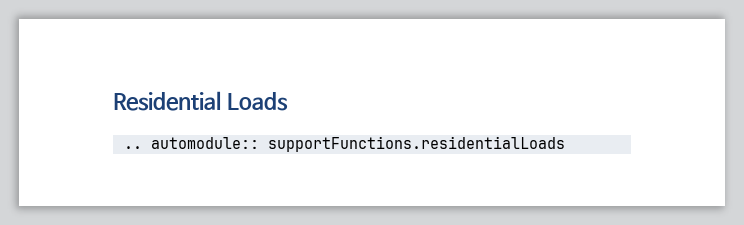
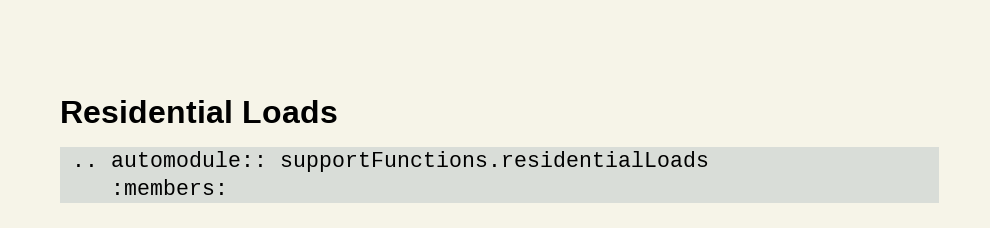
(565, 144) none -> [111,179,229,195] // :members:

